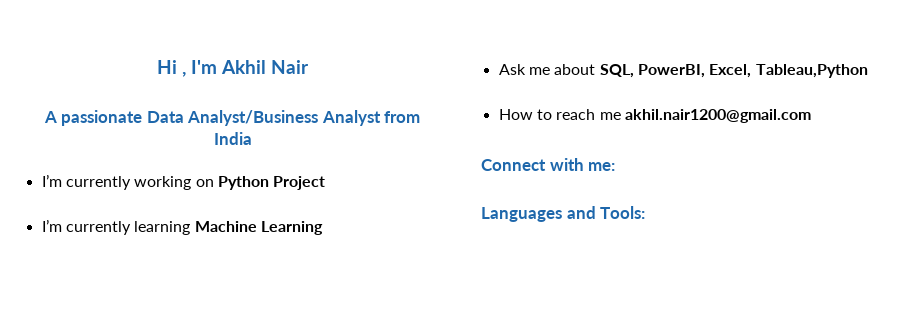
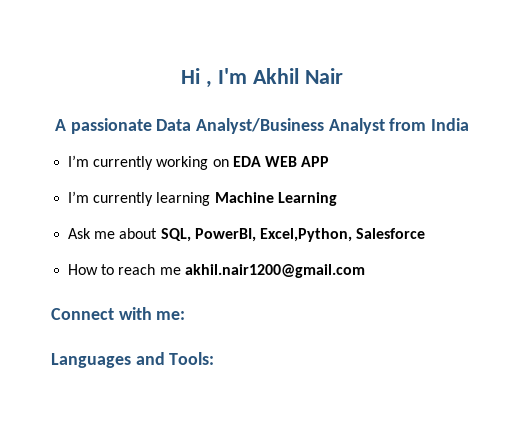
[217,176,326,190] Python Project -> [232,156,330,167] EDA WEB APP
[709,64,868,78] Excel, Tableau,Python -> [259,228,426,242] Excel,Python, Salesforce

